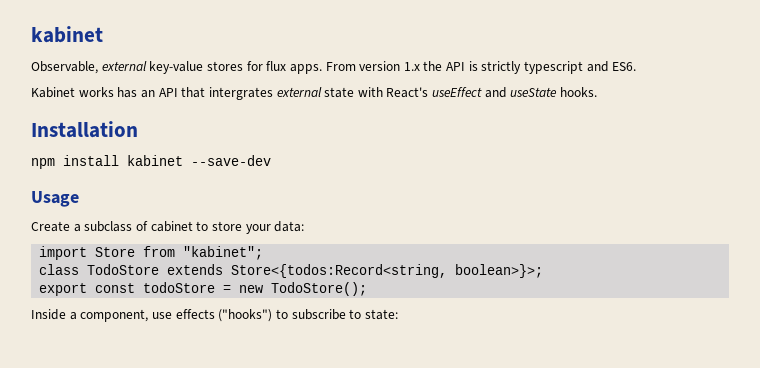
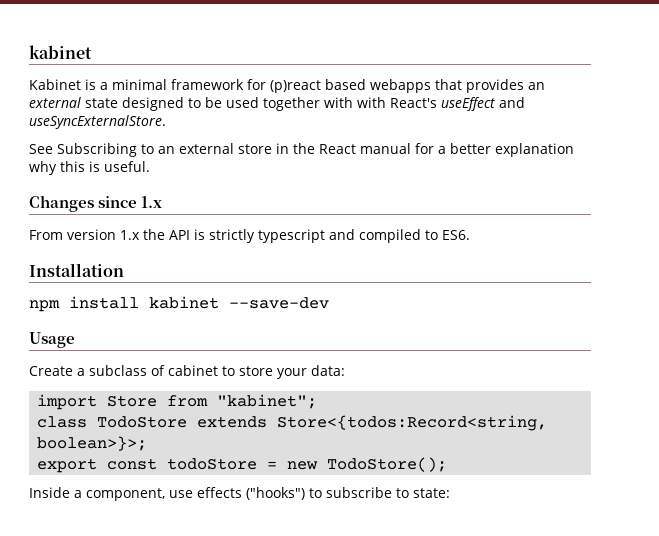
[31,61,322,74] Observable, external key-value stores for flux apps. -> [29,79,545,93] [29,97,525,111] [29,115,166,129] [29,143,574,157] [29,161,150,175] [29,195,163,212] Kabinet is a minimal framework for (p)react based webapps that provides an external state designed to be used together with with React's useEffect and useSyncExternalStore. // See Subscribing to an external store in the React manual for a better explanation why this is useful. // Changes since 1.x //
(609, 66) none -> [359,229,438,243] compiled to
[31,87,598,100] // Kabinet works has an API that intergrates external state with React's useEffect and useState hooks. -> (470, 235) none

